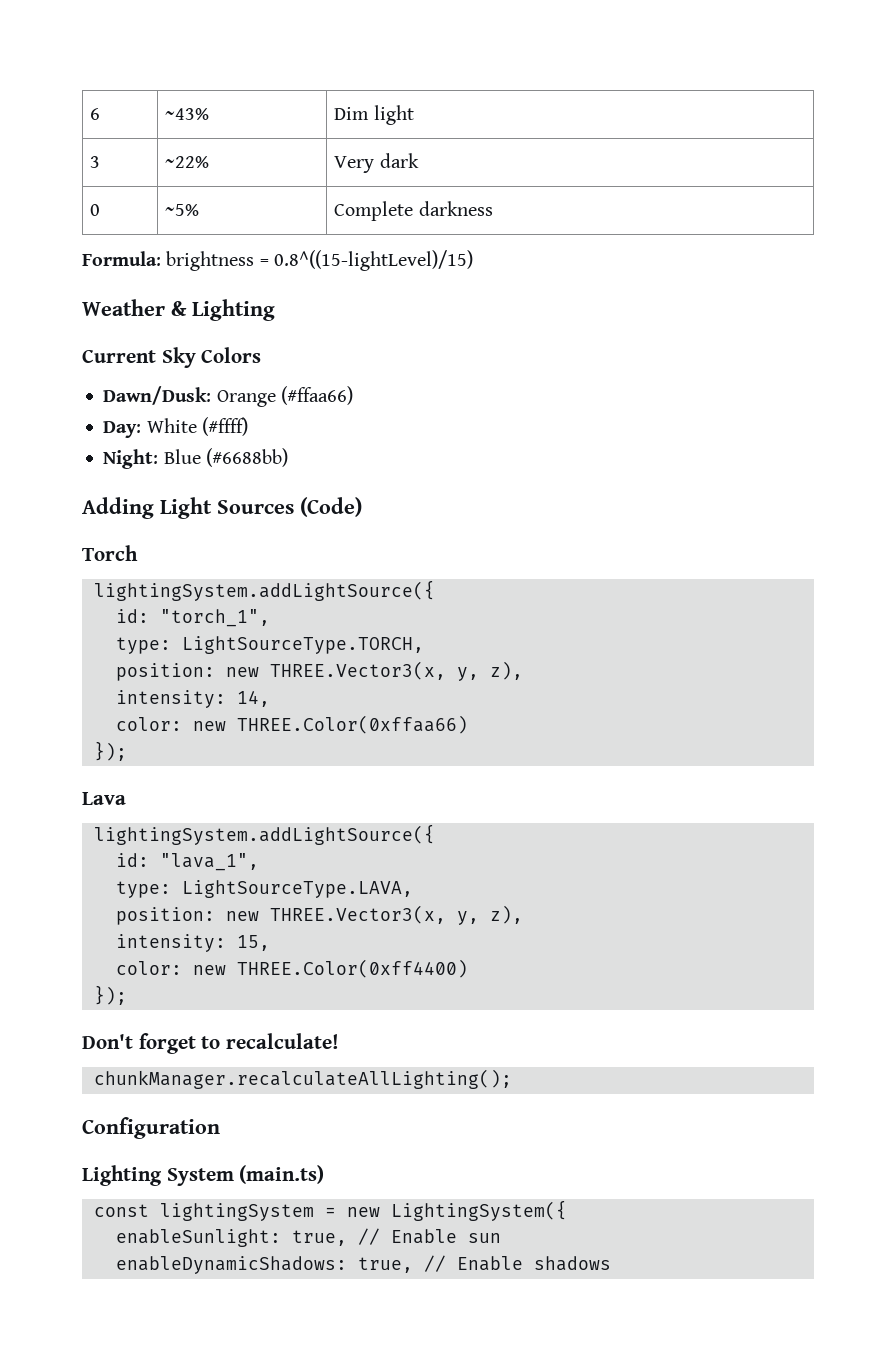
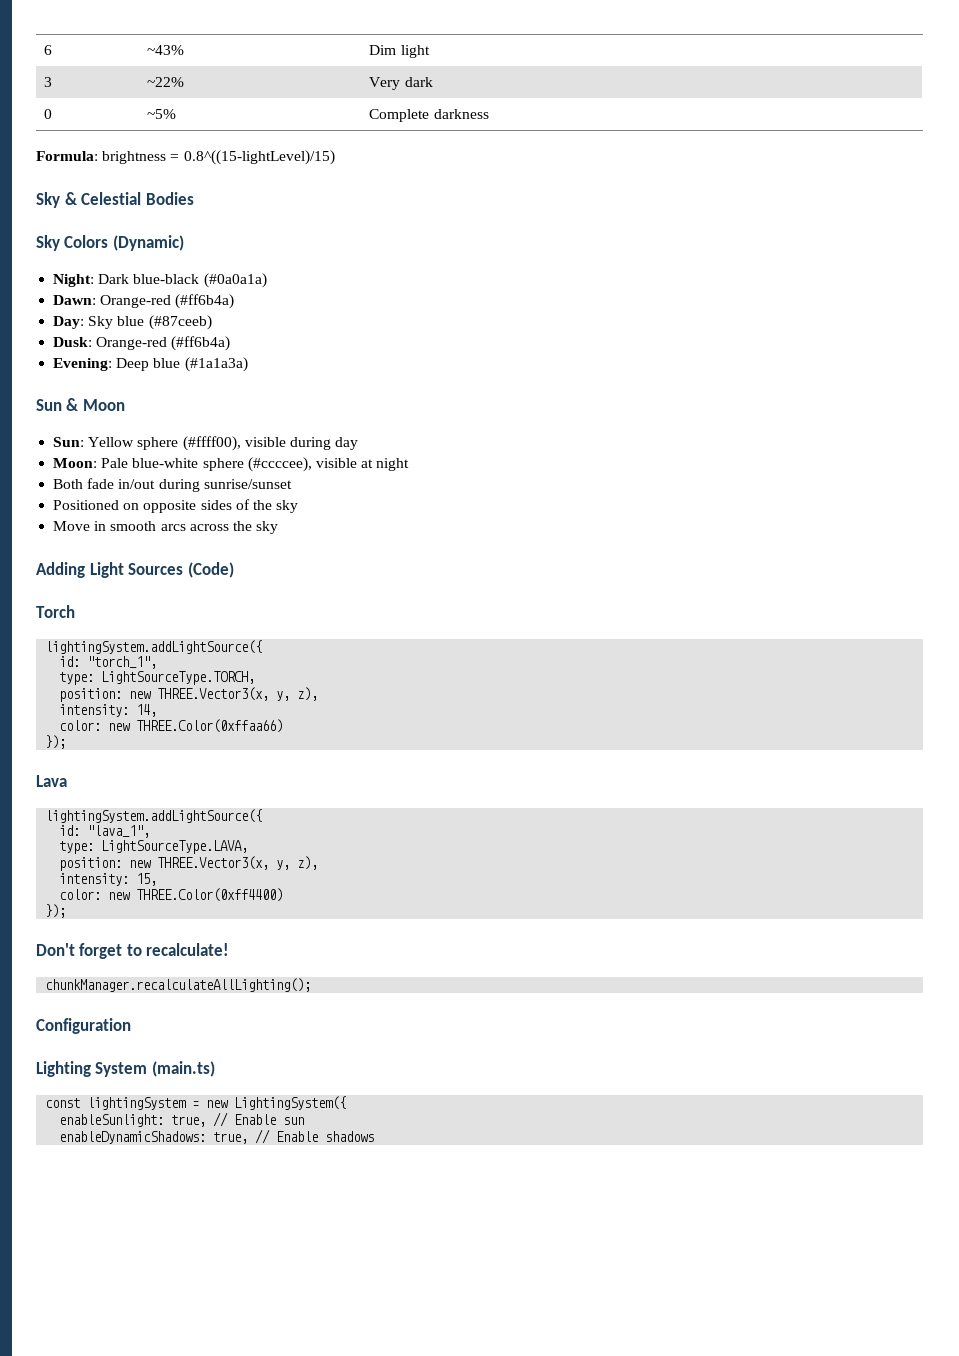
[82,299,275,321] [82,347,262,368] [103,386,353,407] [103,417,248,438] [103,448,288,469] Weather & Lighting // Current Sky Colors // Dawn/Dusk: Orange (#ffaa66) // Day: White (#ffff) // Night: Blue (#6688bb) -> [36,192,194,208] [36,235,184,251] [53,273,267,288] [53,294,235,309] [53,315,212,330] [53,336,231,351] [53,357,248,372] [36,398,125,411] [53,436,359,451] [53,457,410,472] [53,478,292,492] [53,499,299,513] [53,521,279,534] Sky & Celestial Bodies // Sky Colors (Dynamic) // Night: Dark blue-black (#0a0a1a) // Dawn: Orange-red (#ff6b4a) // Day: Sky blue (#87ceeb) // Dusk: Orange-red (#ff6b4a) // Evening: Deep blue (#1a1a3a) // Sun & Moon // Sun: Yellow sphere (#ffff00), visible during day // Moon: Pale blue-white sphere (#ccccee), visible at night // Both fade in/out during sunrise/sunset // Positioned on opposite sides of the sky // Move in smooth arcs across the sky

